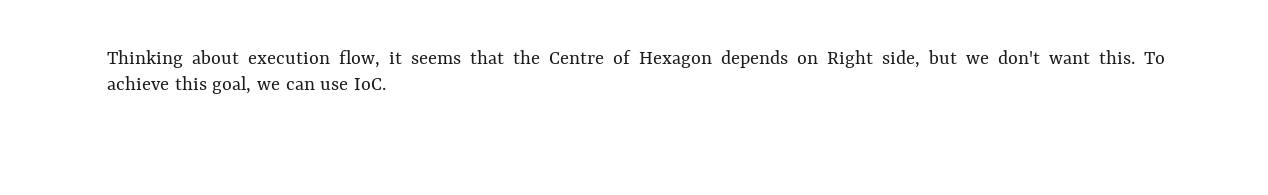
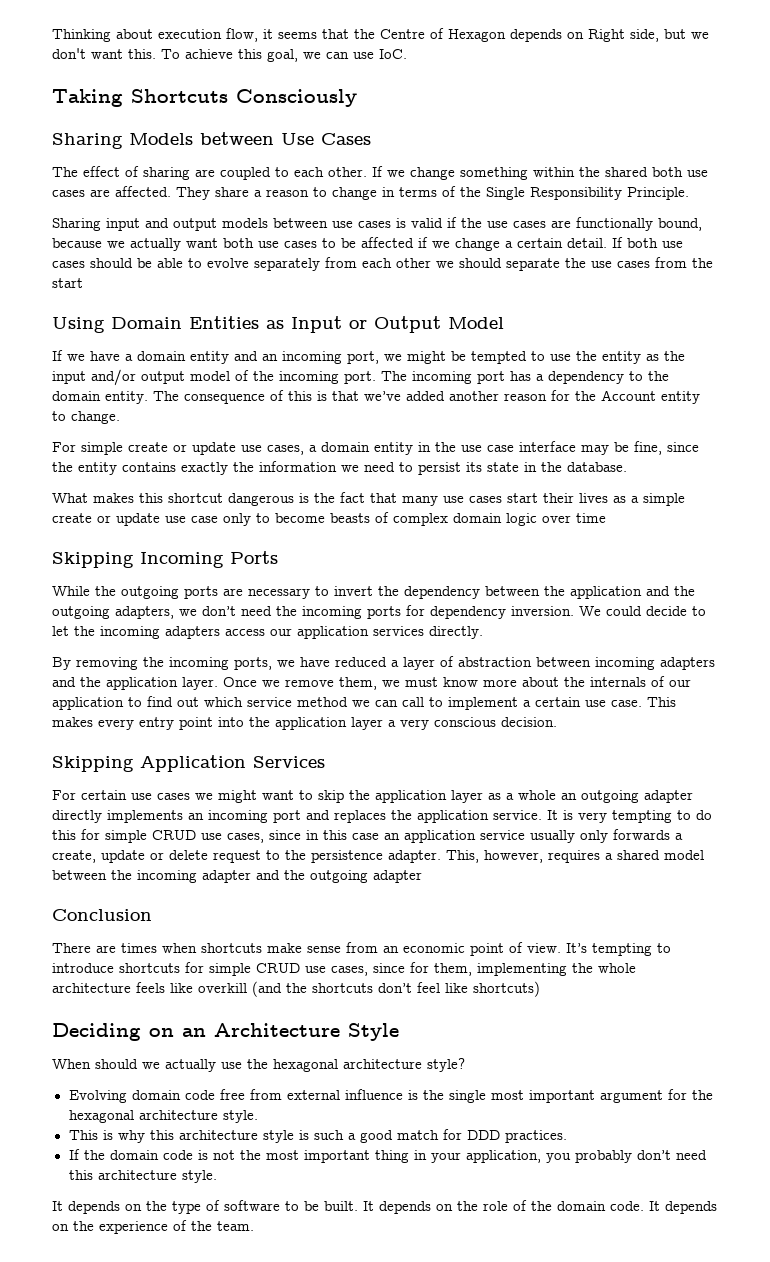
(387, 84) none -> [52,89,357,107] [52,132,371,149] [52,166,708,180] [52,186,689,200] [52,217,702,231] [52,237,683,251] [52,257,713,271] [52,278,83,288] [52,316,504,333] [52,350,685,364] [52,369,669,386] [52,390,700,404] [52,411,120,424] [52,441,699,455] [52,461,627,475] [52,492,685,506] [52,512,606,526] [52,551,278,568] [52,586,695,599] [52,605,706,619] [52,626,483,639] [52,656,715,670] [52,676,691,690] [52,696,676,710] [52,717,557,730] [52,755,325,772] [52,790,693,803] [52,810,712,823] [52,829,683,843] [52,850,704,863] [52,870,422,883] [52,909,152,921] [52,942,671,956] [52,962,636,976] [52,981,540,997] [52,1023,399,1041] [52,1058,465,1072] [68,1089,713,1103] [68,1110,258,1123] [68,1129,567,1143] [68,1149,707,1163] [68,1170,217,1183] [52,1200,717,1214] [52,1220,254,1234] // Taking Shortcuts Consciously // Sharing Models between Use Cases // The effect of sharing are coupled to each other. If we change something within the shared both use cases are affected. They share a reason to change in terms of the Single Responsibility Principle. // Sharing input and output models between use cases is valid if the use cases are functionally bound, because we actually want both use cases to be affected if we change a certain detail. If both use cases should be able to evolve separately from each other we should separate the use cases from the start // Using Domain Entities as Input or Output Model // If we have a domain entity and an incoming port, we might be tempted to use the entity as the input and/or output model of the incoming port. The incoming port has a dependency to the domain entity. The consequence of this is that we’ve added another reason for the Account entity to change. // For simple create or update use cases, a domain entity in the use case interface may be fine, since the entity contains exactly the information we need to persist its state in the database. // What makes this shortcut dangerous is the fact that many use cases start their lives as a simple create or update use case only to become beasts of complex domain logic over time // Skipping Incoming Ports // While the outgoing ports are necessary to invert the dependency between the application and the outgoing adapters, we don’t need the incoming ports for dependency inversion. We could decide to let the incoming adapters access our application services directly. // By removing the incoming ports, we have reduced a layer of abstraction between incoming adapters and the application layer. Once we remove them, we must know more about the internals of our application to find out which service method we can call to implement a certain use case. This makes every entry point into the application layer a very conscious decision. // Skipping Application Services // For certain use cases we might want to skip the application layer as a whole an outgoing adapter directly implements an incoming port and replaces the application service. It is very tempting to do this for simple CRUD use cases, since in this case an application service usually only forwards a create, update or delete request to the persistence adapter. This, however, requires a shared model between the incoming adapter and the outgoing adapter // Conclusion // There are times when shortcuts make sense from an economic point of view. It’s tempting to introduce shortcuts for simple CRUD use cases, since for them, implementing the whole architecture feels like overkill (and the shortcuts don’t feel like shortcuts) // Deciding on an Architecture Style // When should we actually use the hexagonal architecture style? // Evolving domain code free from external influence is the single most important argument for the hexagonal architecture style. // This is why this architecture style is such a good match for DDD practices. // If the domain code is not the most important thing in your application, you probably don’t need this architecture style. // It depends on the type of software to be built. It depends on the role of the domain code. It depends on the experience of the team.

